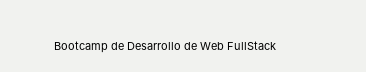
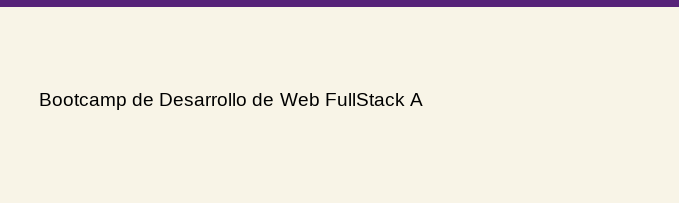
(276, 45) none -> [409,93,423,106] A

